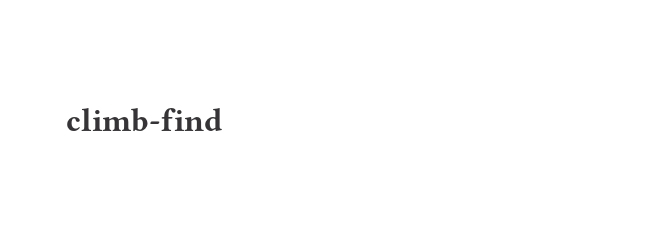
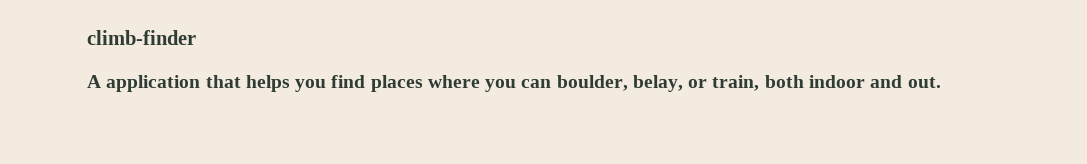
[66,108,222,132] climb-find -> [87,30,196,45] [87,75,941,92] climb-finder // A application that helps you find places where you can boulder, belay, or train, both indoor and out.

